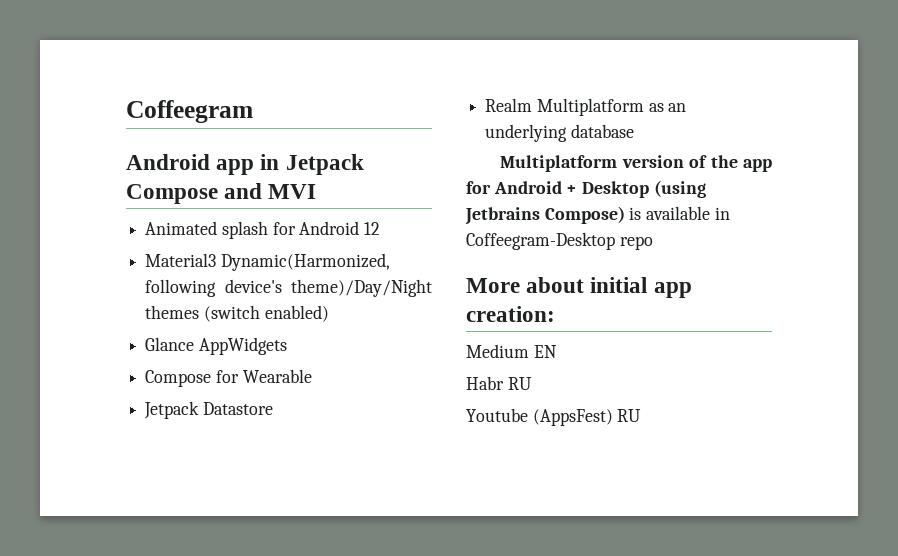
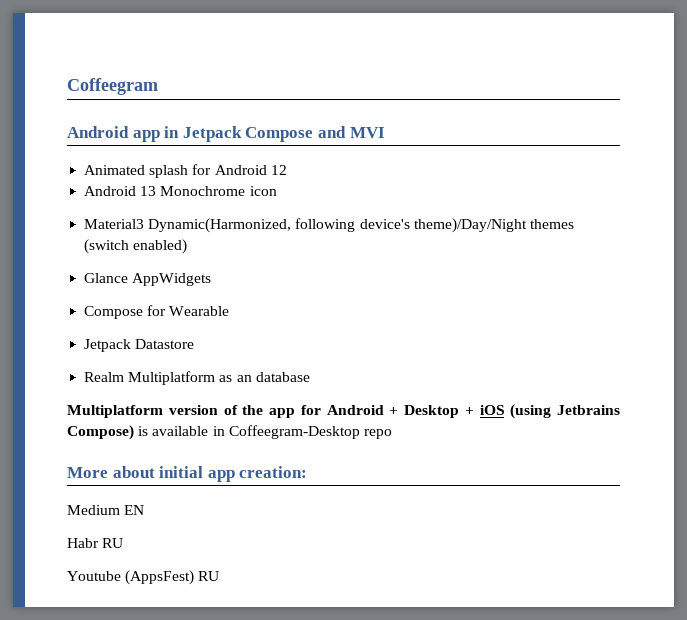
(381, 228) none -> [84,186,277,196] // Android 13 Monochrome icon
[485,124,568,142] underlying -> (252, 378) none
(650, 189) none -> [464,405,505,415] + iOS

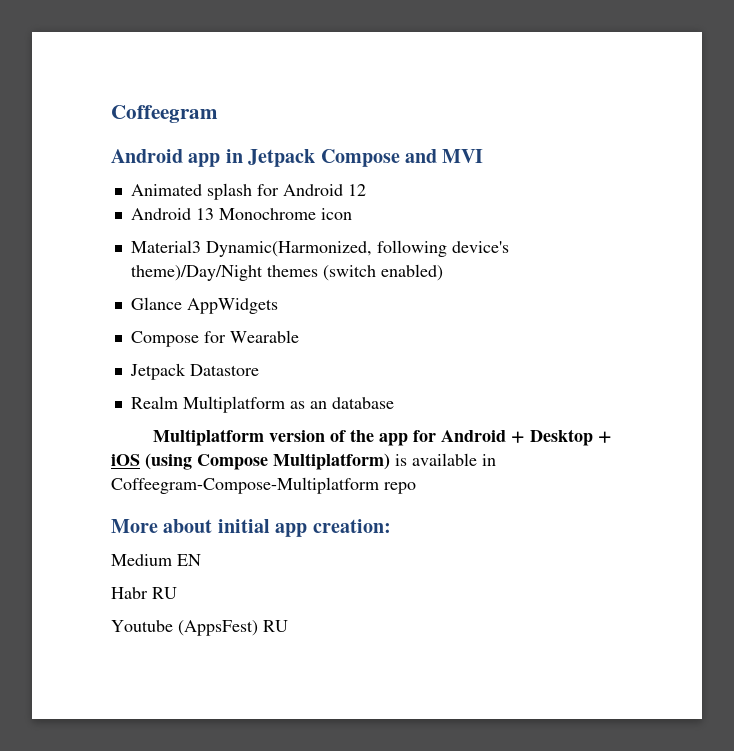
[557,405,620,415] [67,425,134,440] Jetbrains Compose) -> [197,453,390,470] Compose Multiplatform)
[228,425,360,439] Coffeegram-Desktop -> [111,477,379,494] Coffeegram-Compose-Multiplatform

